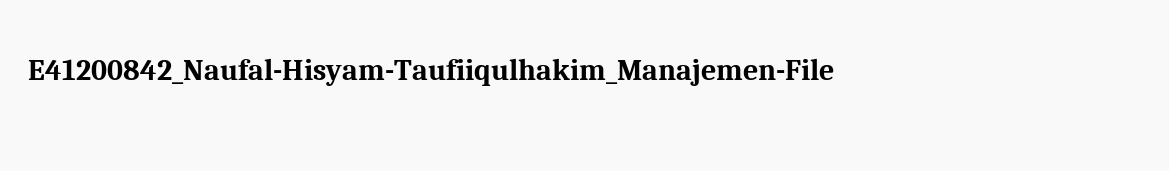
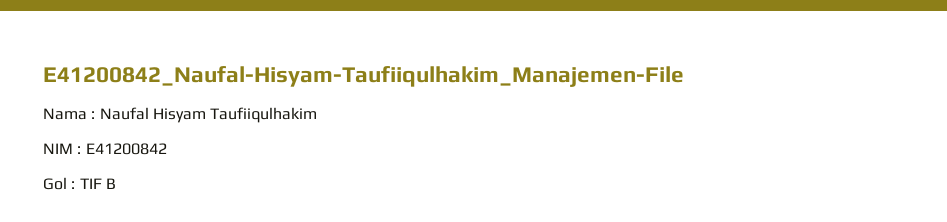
(834, 72) none -> [43,107,318,123] [43,143,167,155] [43,177,116,190] // Nama : Naufal Hisyam Taufiiqulhakim // NIM : E41200842 // Gol : TIF B

